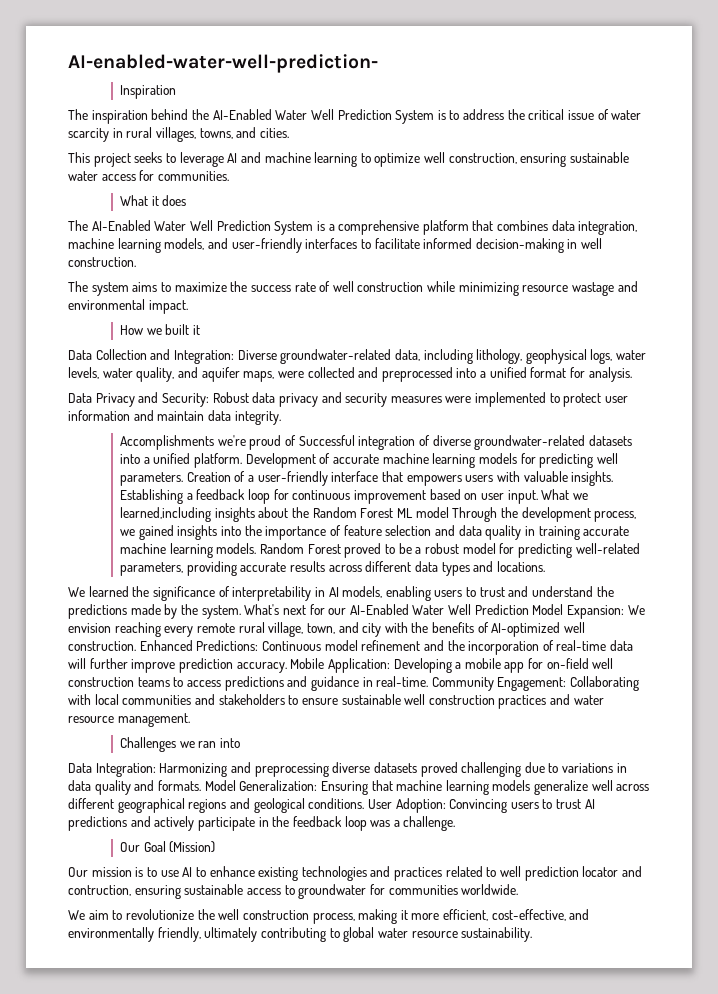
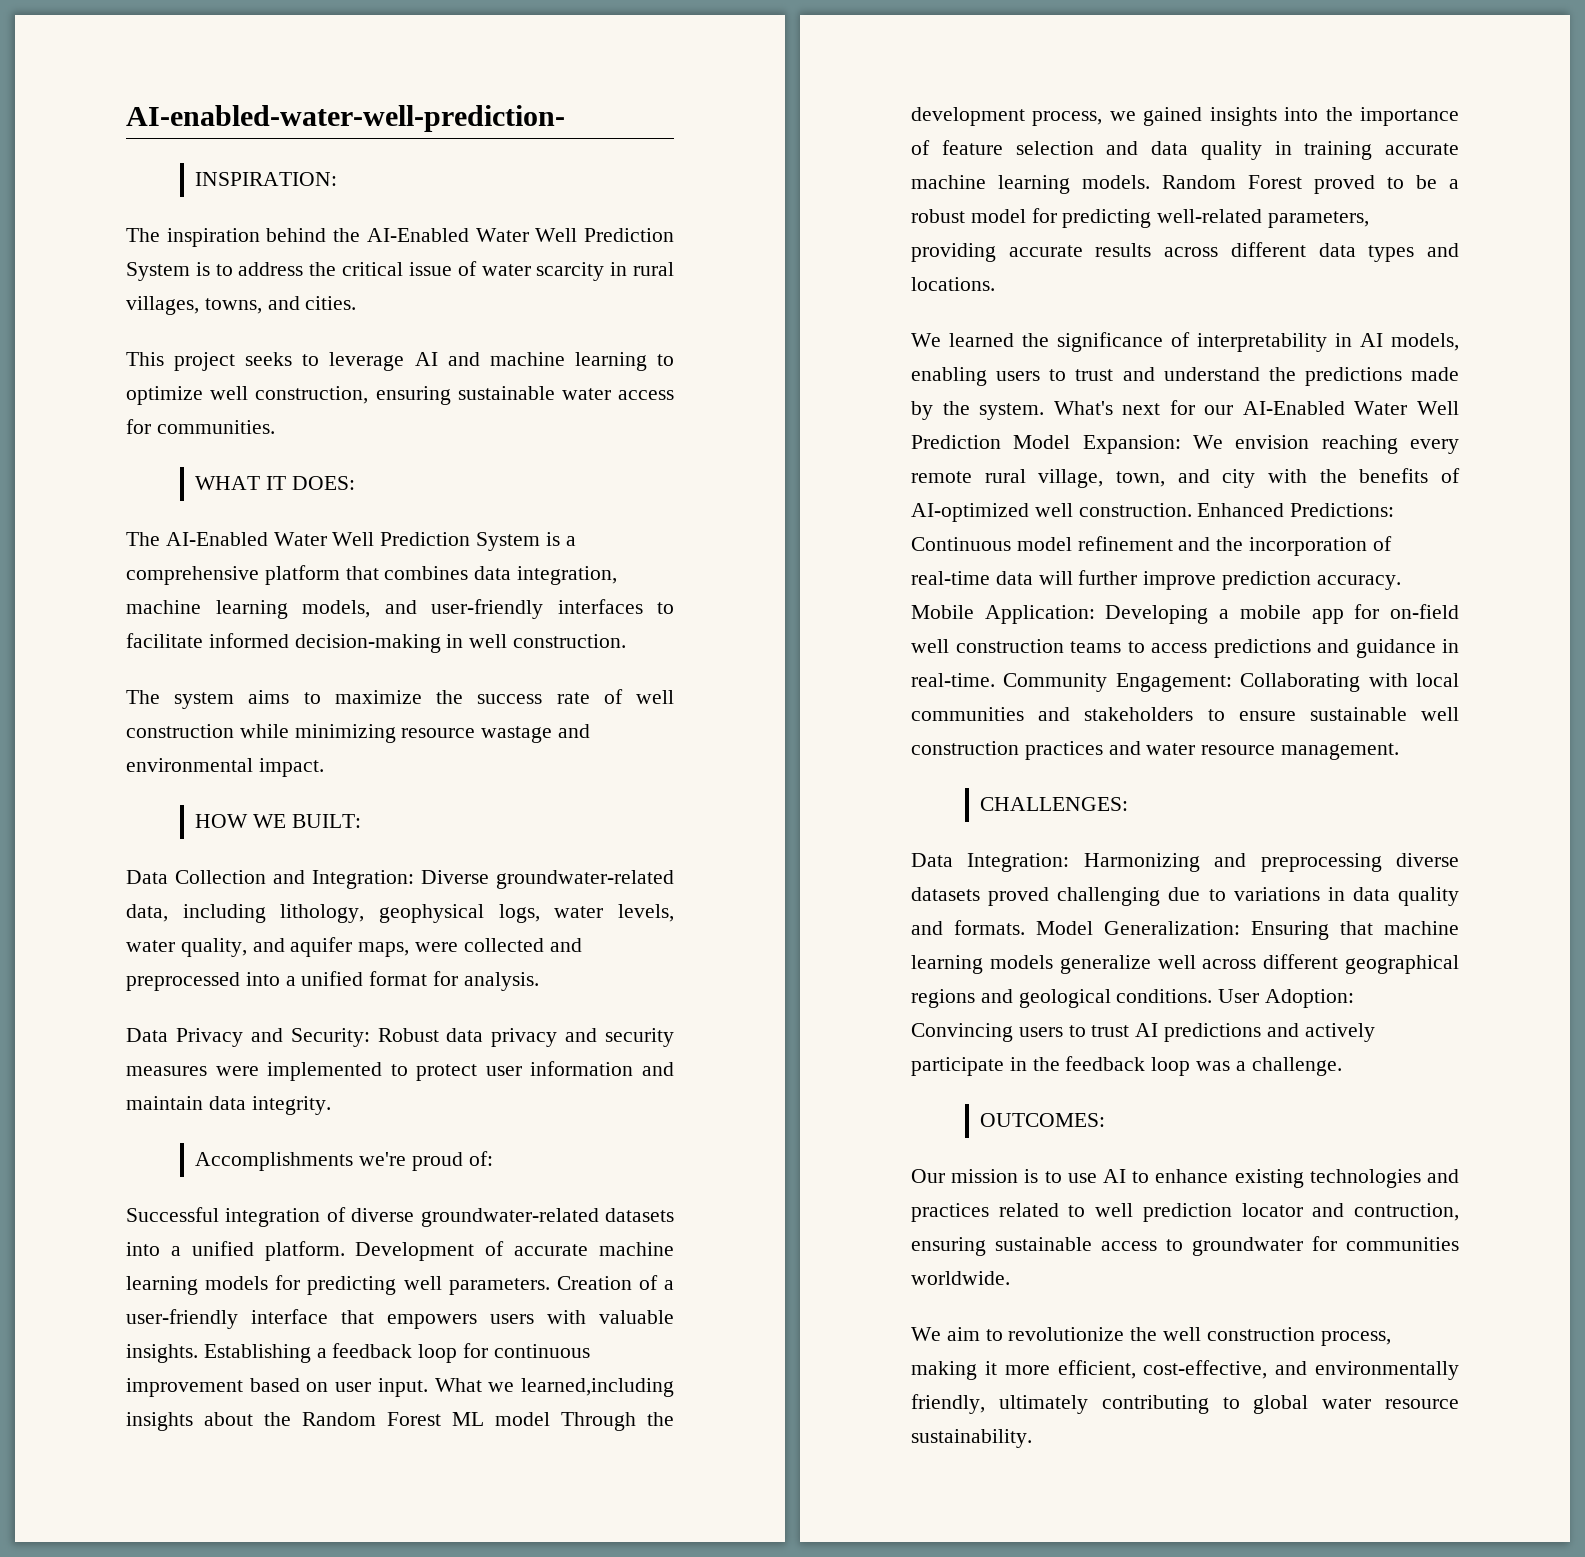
[120,85,177,99] Inspiration -> [195,172,338,186] INSPIRATION:
[120,195,187,206] What it does -> [195,476,355,490] WHAT IT DOES:
[120,324,201,335] How we built it -> [195,814,361,828] HOW WE BUILT:
[285,435,297,446] of -> [468,1151,493,1166] of: //
[120,737,241,752] Challenges we ran into -> [980,797,1129,811] CHALLENGES:
[120,841,216,853] Our Goal (Mission) -> [980,1113,1106,1127] OUTCOMES:

